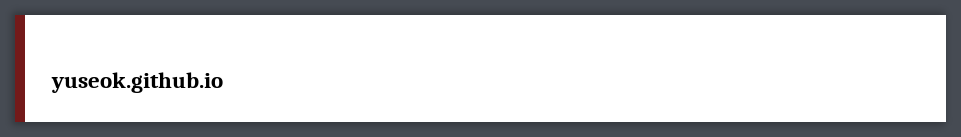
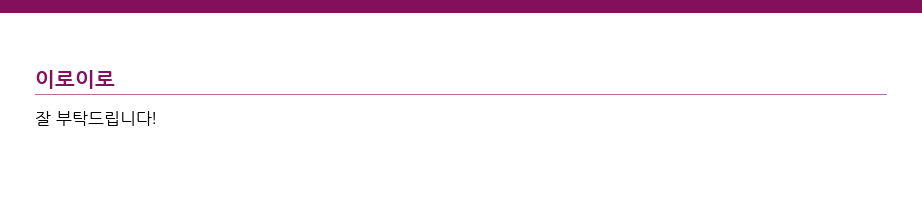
[51,72,223,93] yuseok.github.io -> [35,70,115,89] [35,111,156,126] 이로이로 // 잘 부탁드립니다!

